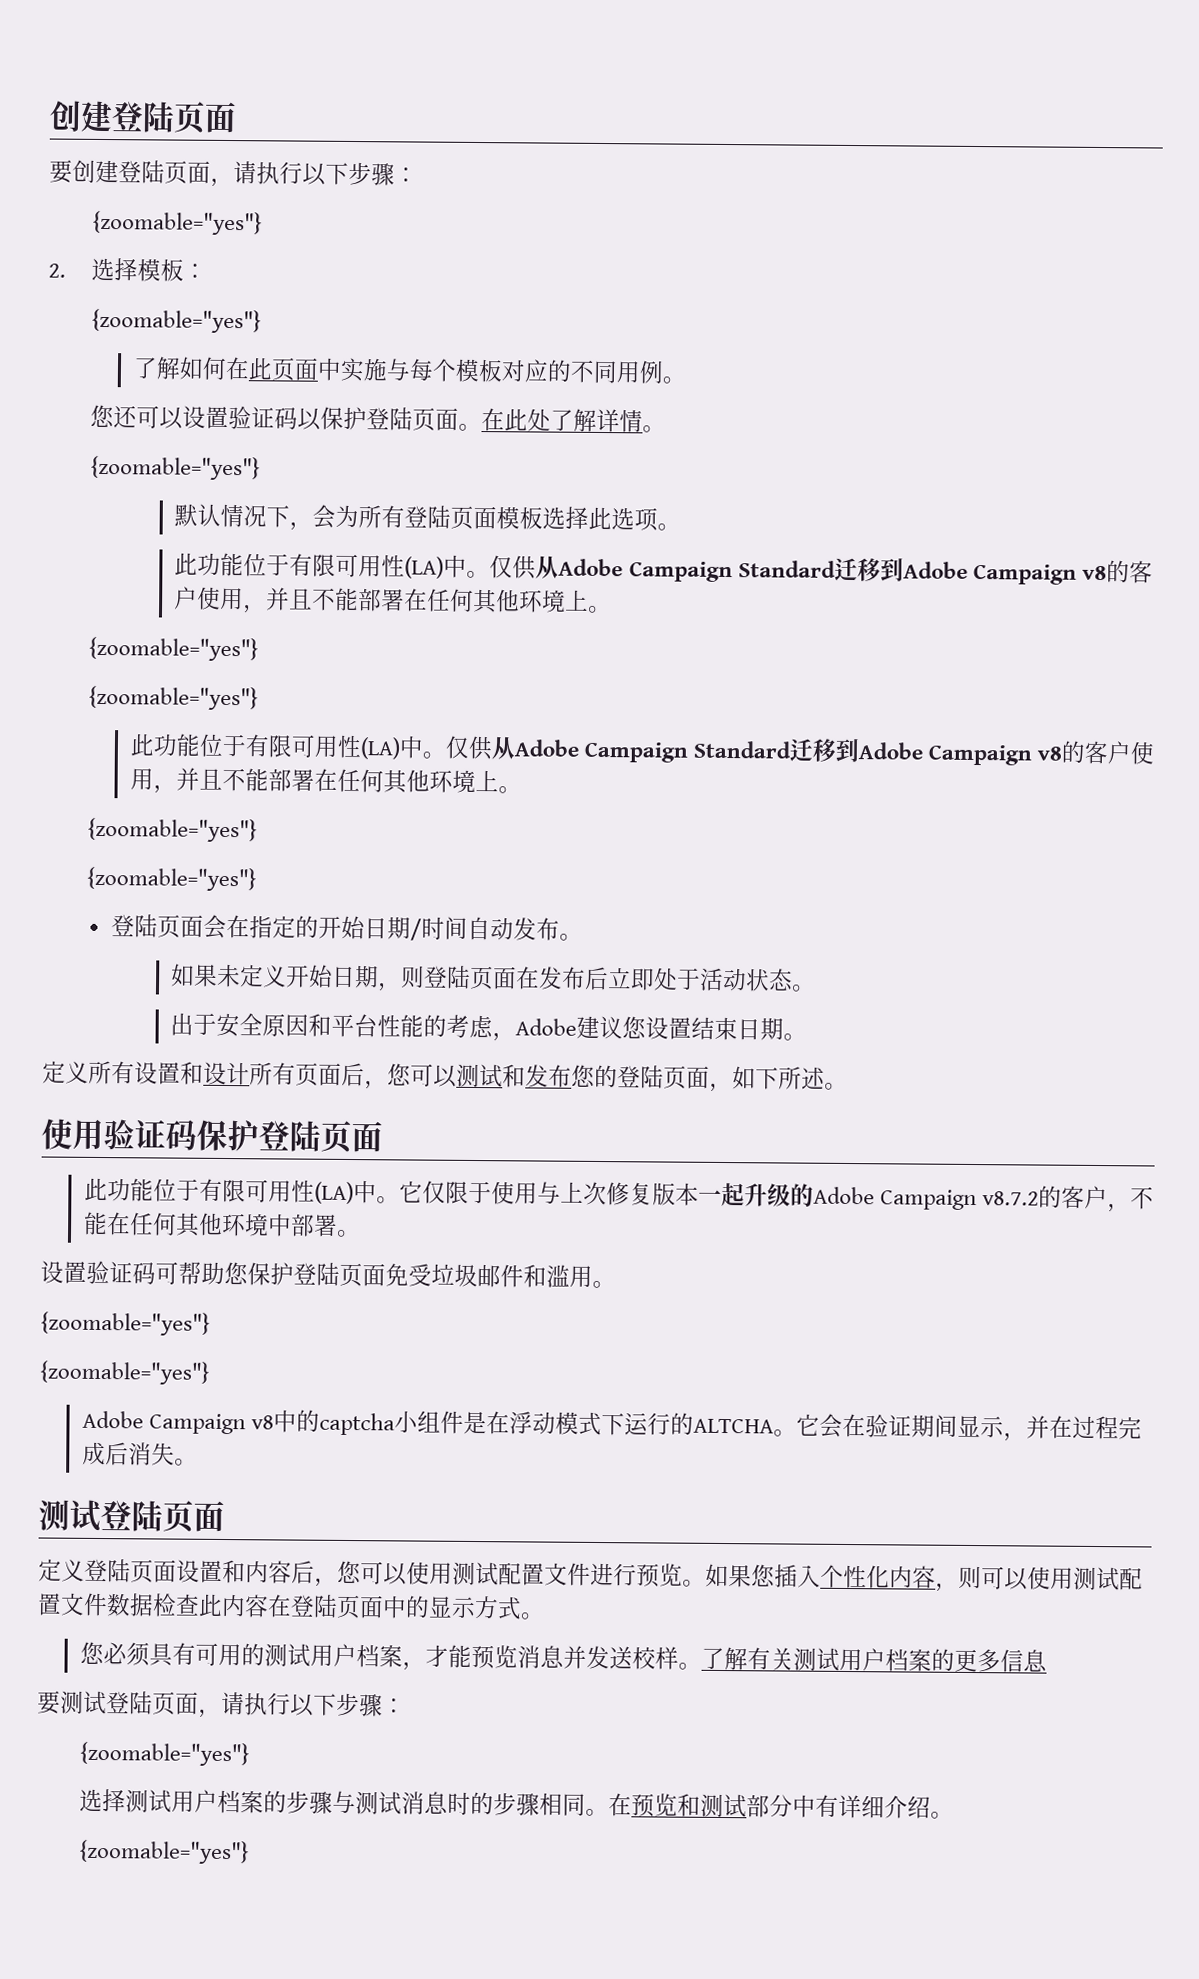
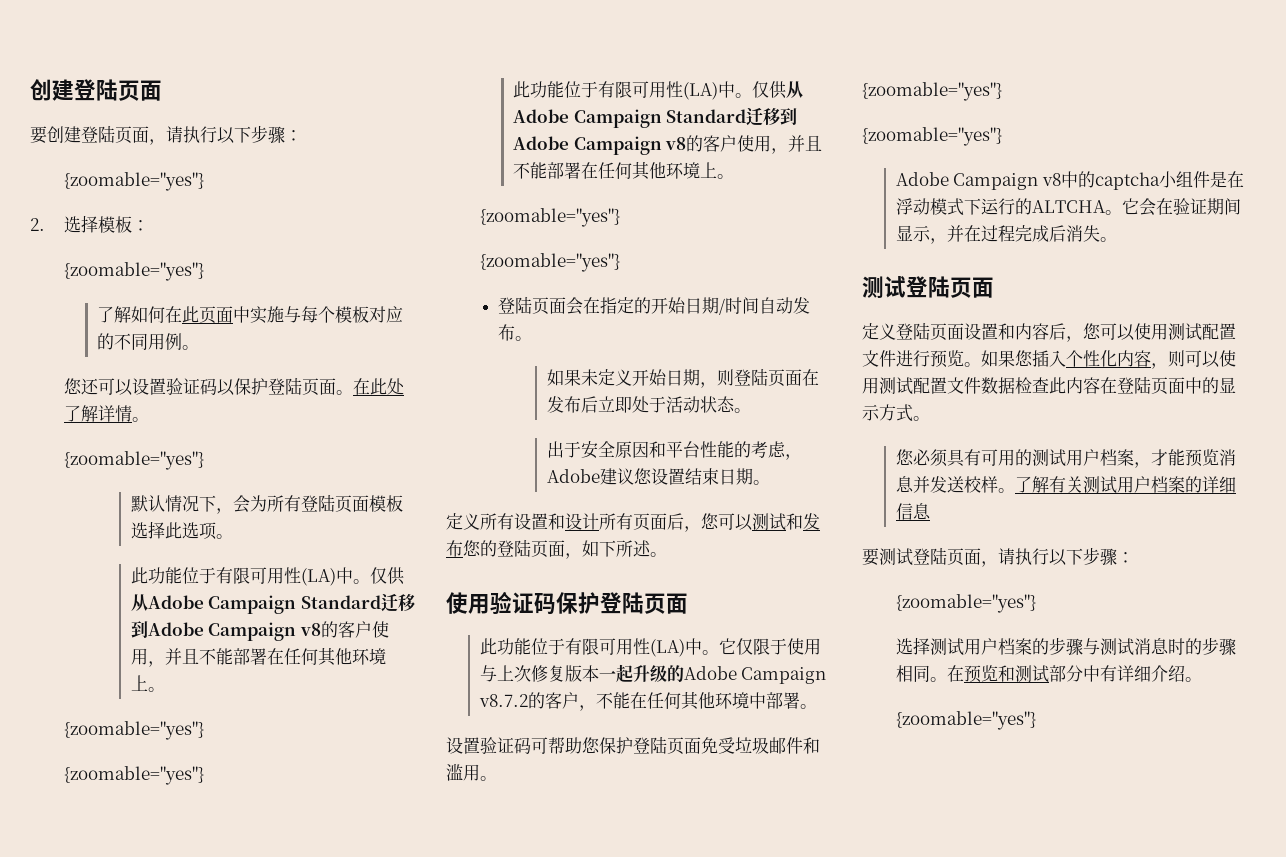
[953,1648,1001,1673] 更多 -> [1201,476,1236,493] 详细

